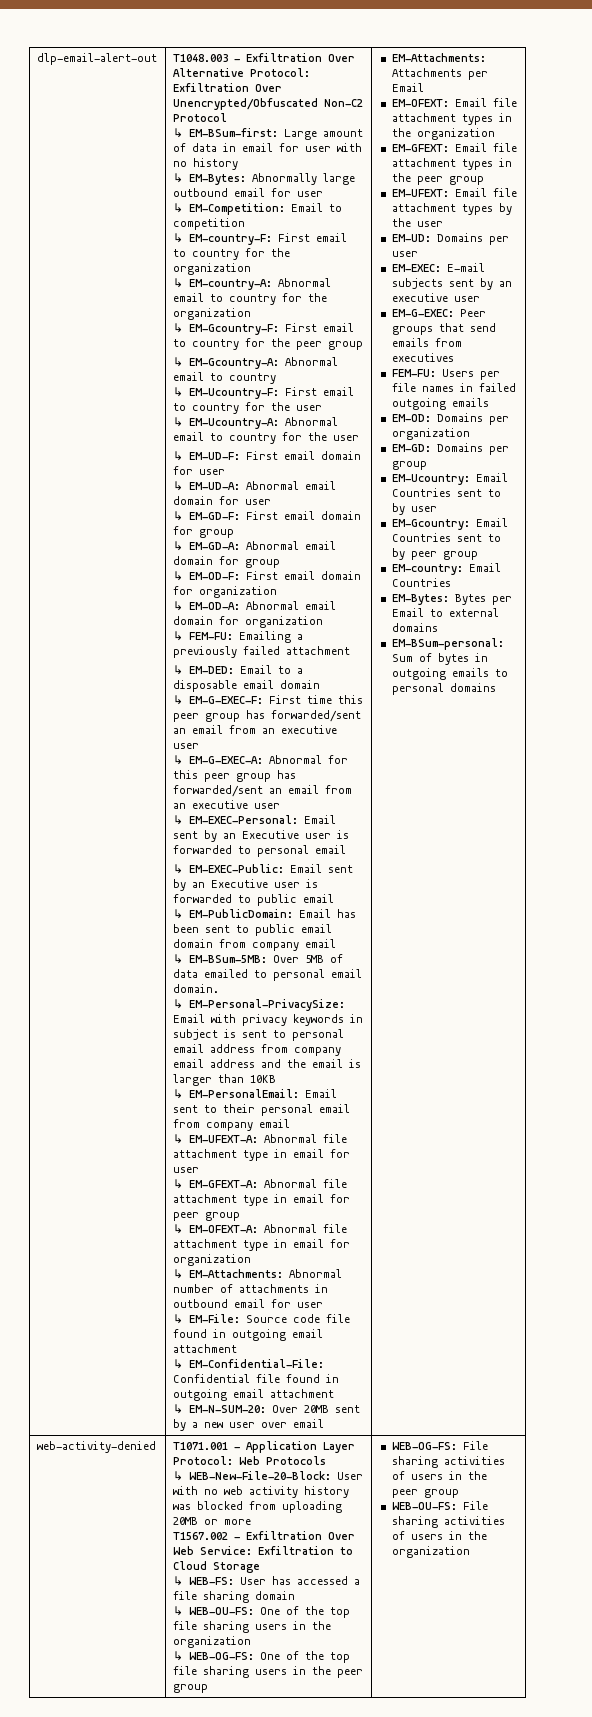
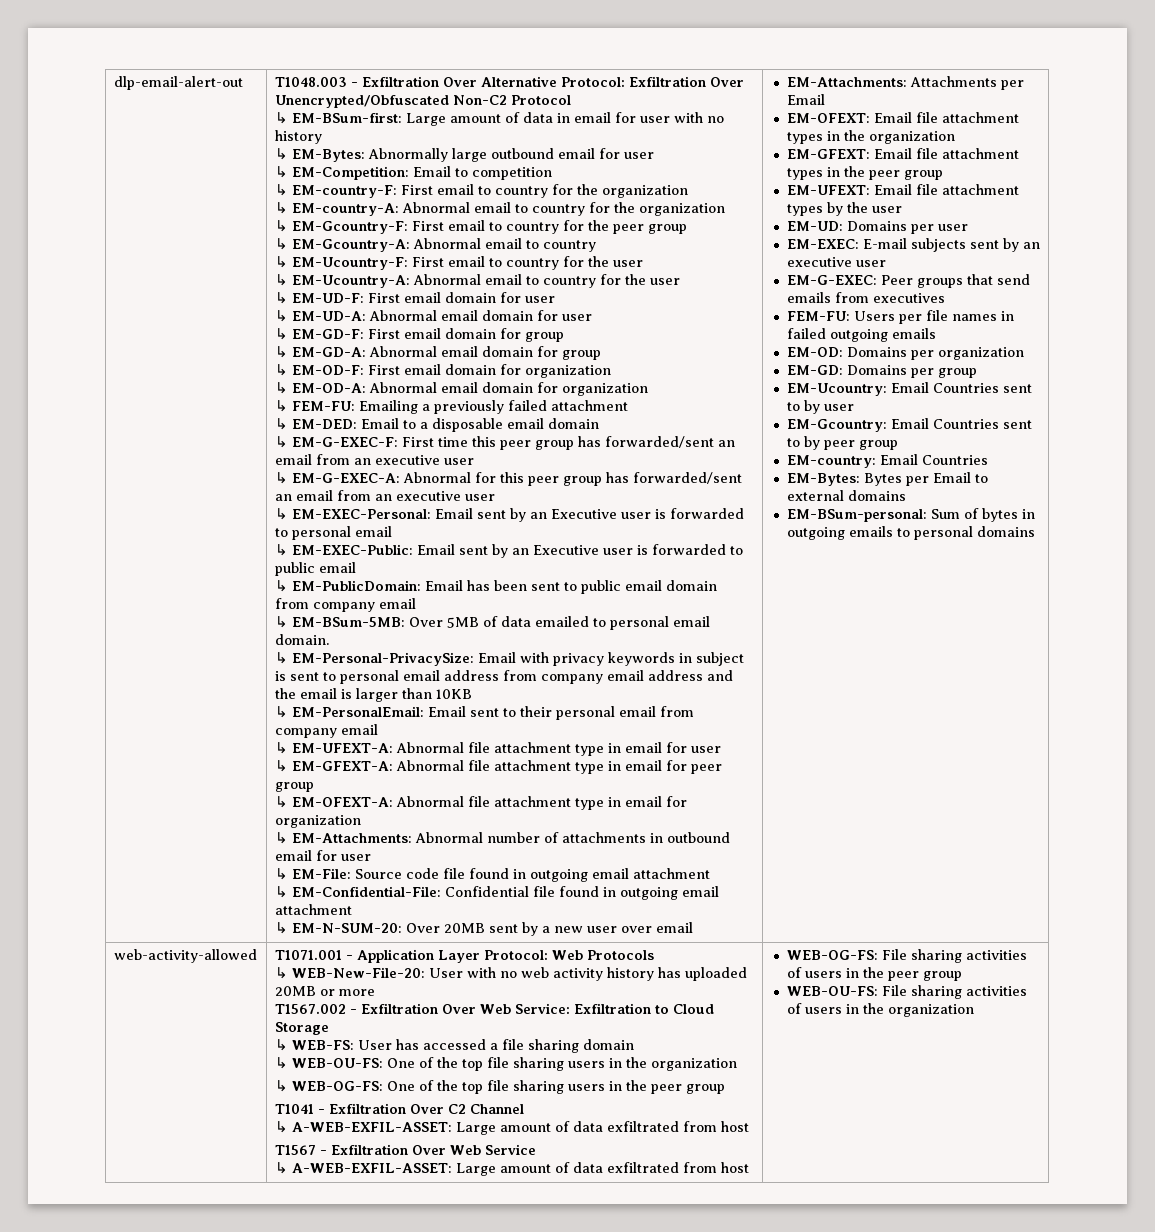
[36,1441,156,1453] web-activity-denied -> [113,949,257,963] web-activity-allowed
[188,1471,331,1480] WEB-New-File-20-Block: -> [291,967,425,978] WEB-New-File-20:
[172,1501,342,1513] was blocked from uploading -> [657,967,747,981] has uploaded
(208, 1688) none -> [274,1103,524,1114] [274,1121,749,1135] [274,1144,536,1155] [274,1162,749,1176] // T1041 - Exfiltration Over C2 Channel // ↳ A-WEB-EXFIL-ASSET: Large amount of data exfiltrated from host // T1567 - Exfiltration Over Web Service // ↳ A-WEB-EXFIL-ASSET: Large amount of data exfiltrated from host

